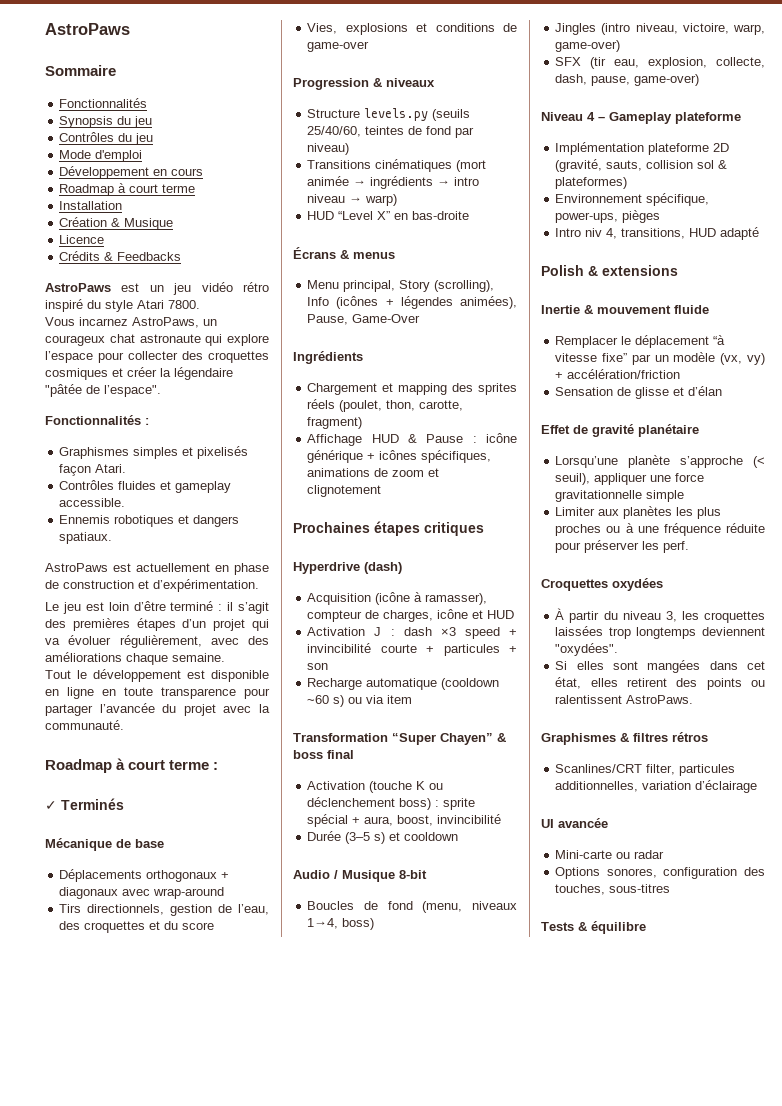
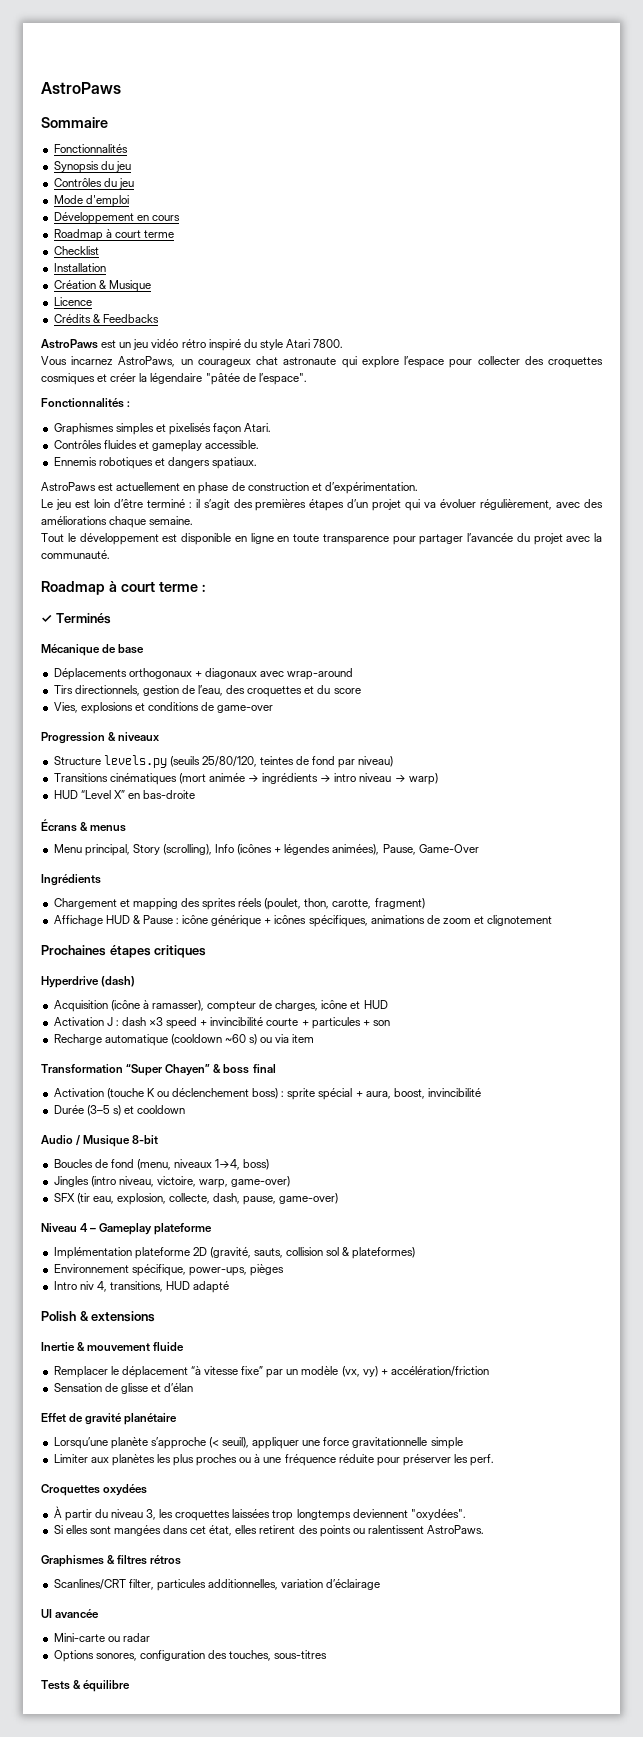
(196, 188) none -> [53,246,99,255] // Checklist
[307,126,362,137] 25/40/60, -> [201,756,257,767] 25/80/120,

